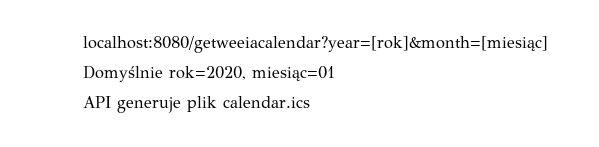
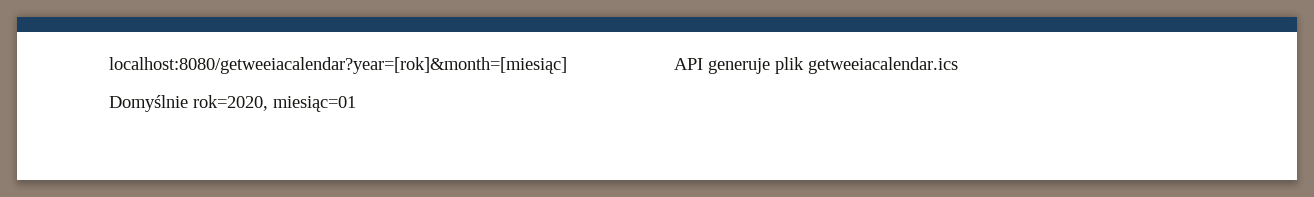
[223,96,310,108] calendar.ics -> [808,57,958,74] getweeiacalendar.ics

